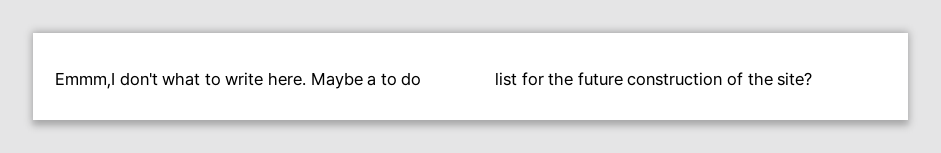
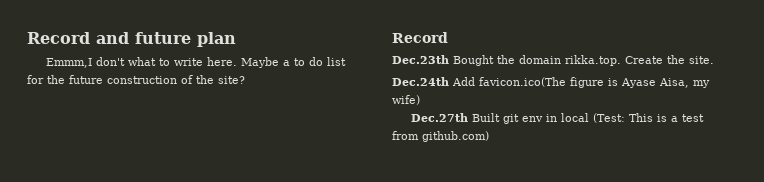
(55, 80) none -> [27,32,236,47] Record and future plan //
(813, 79) none -> [392,32,448,43] [392,55,714,66] [392,77,710,88] [392,95,420,105] [410,113,704,124] [392,131,489,142] // Record // Dec.23th Bought the domain rikka.top. Create the site. // Dec.24th Add favicon.ico(The figure is Ayase Aisa, my wife) // Dec.27th Built git env in local (Test: This is a test from github.com)

